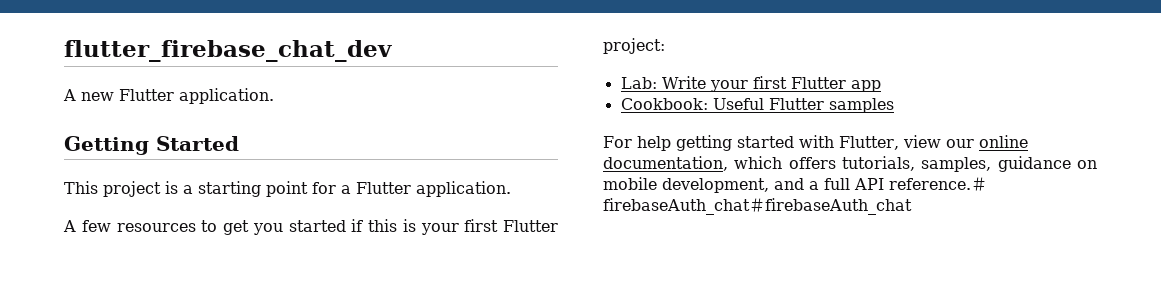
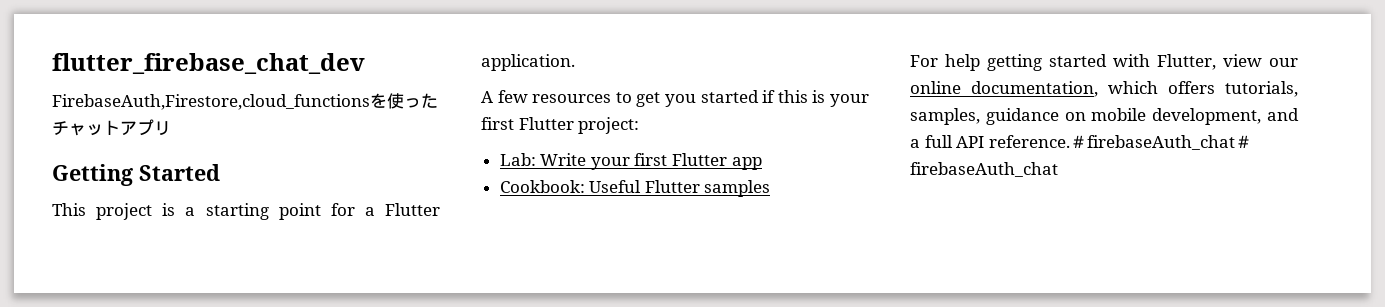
[63,88,274,104] A new Flutter application. -> [52,93,438,110] [52,119,171,136] FirebaseAuth,Firestore,cloud_functionsを使ったチャットアプリ

